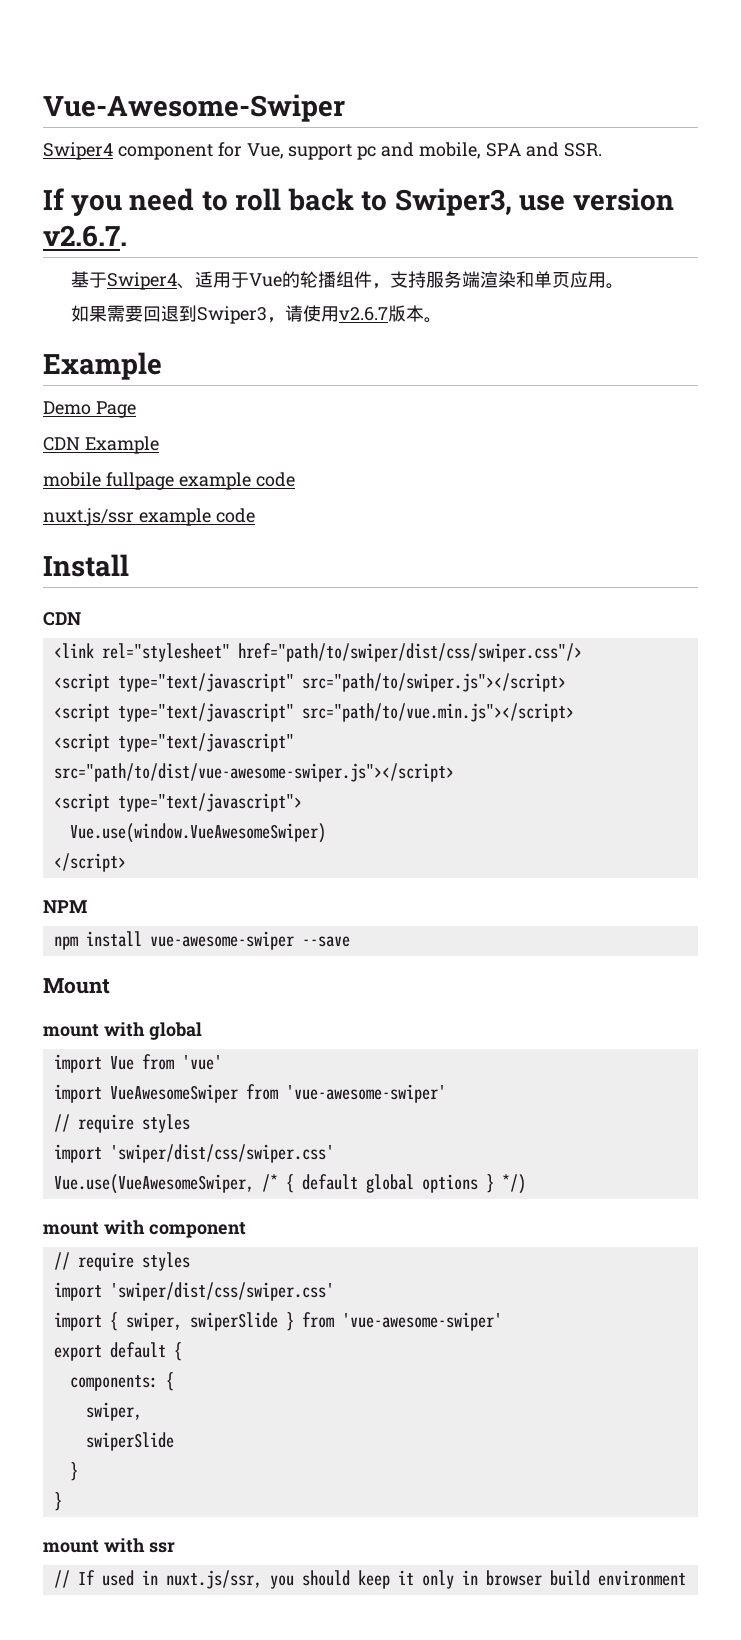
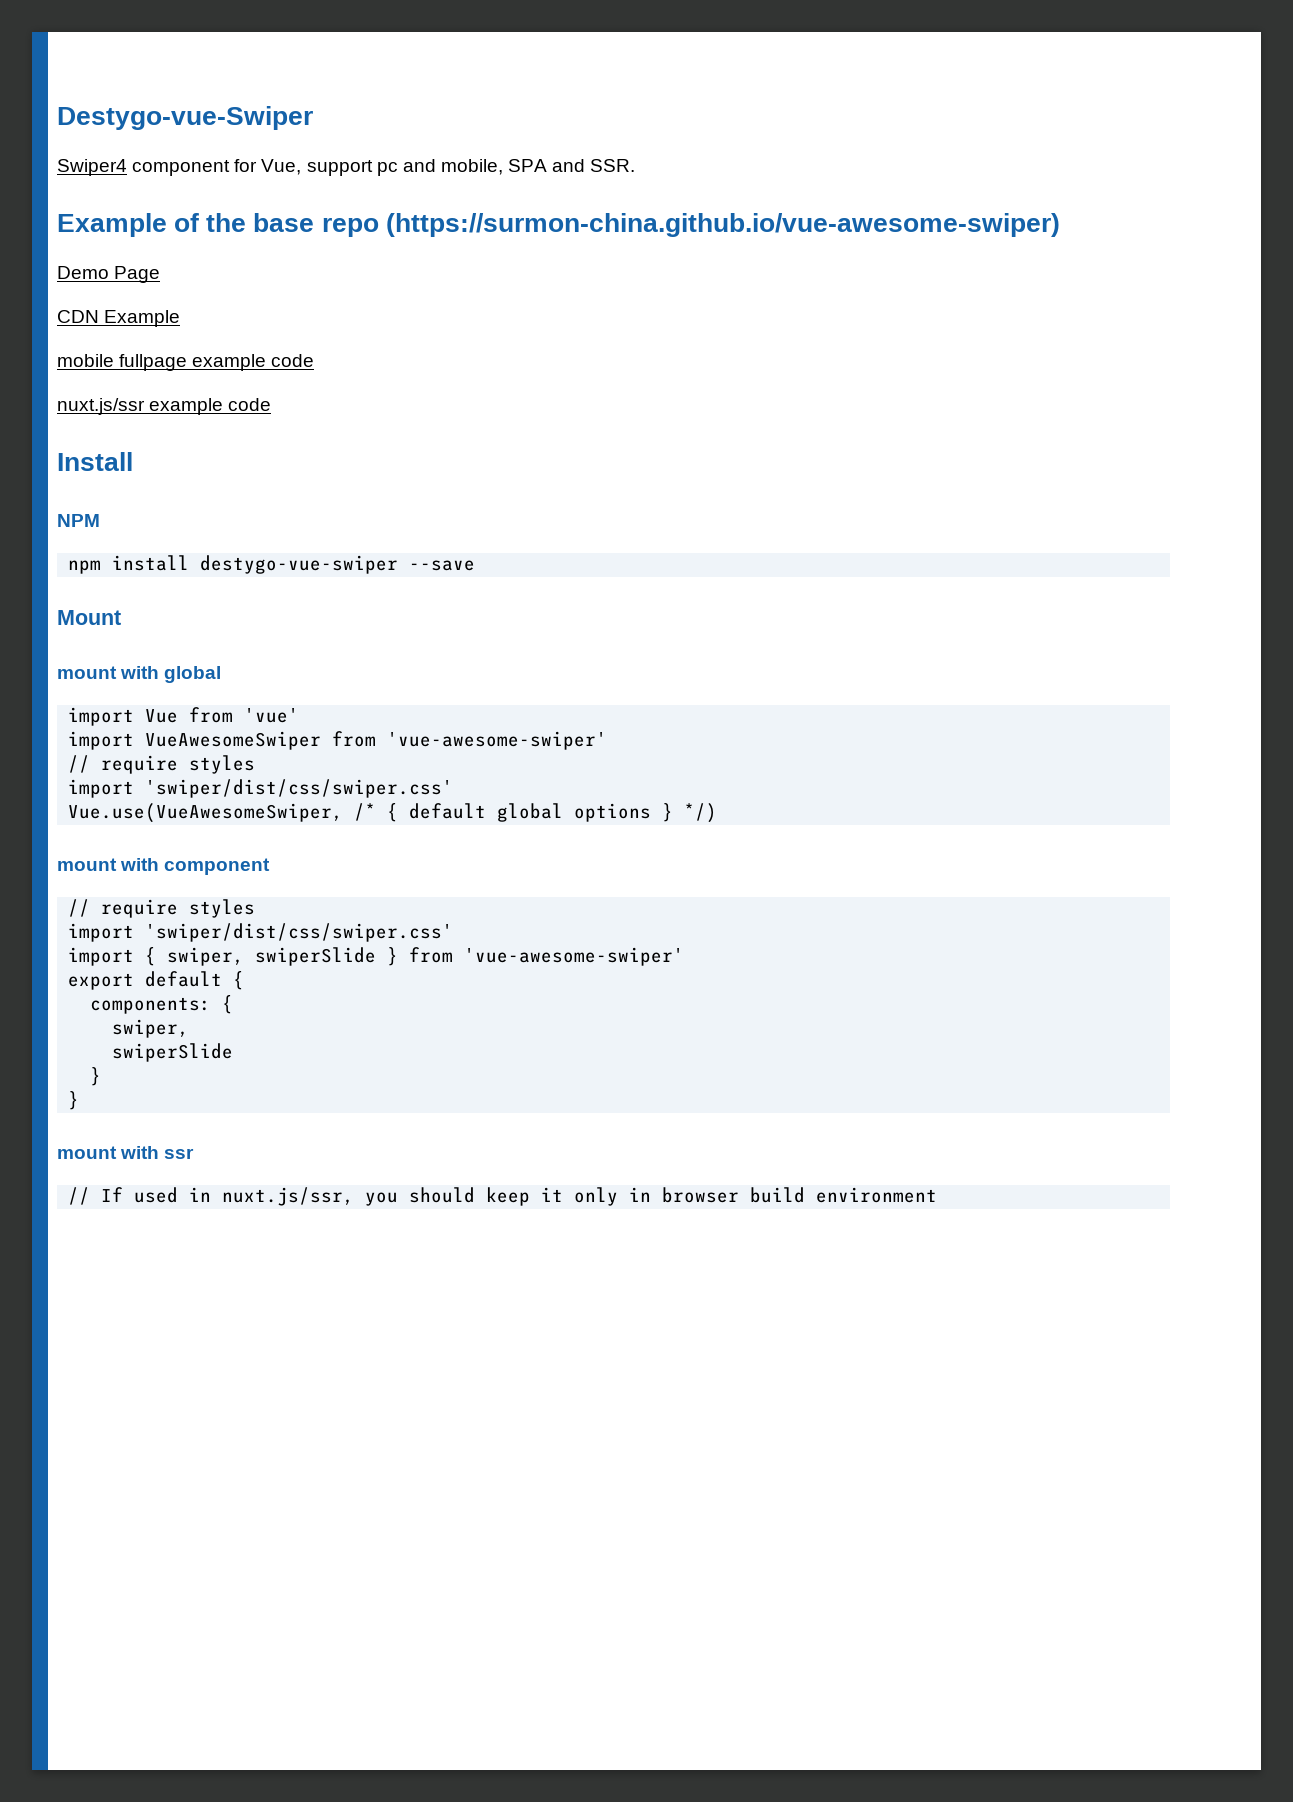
[43,94,345,122] Vue-Awesome-Swiper -> [57,106,313,130] Destygo-vue-Swiper
[43,188,675,216] [43,225,127,247] [71,271,625,290] [71,305,443,324] [43,352,162,380] If you need to roll back to Swiper3, use version v2.6.7. // 基于Swiper4、适用于Vue的轮播组件，支持服务端渲染和单页应用。 // 如果需要回退到Swiper3，请使用v2.6.7版本。 // Example -> [57,213,1060,237] Example of the base repo (https://surmon-china.github.io/vue-awesome-swiper)
[43,612,81,626] [53,643,582,662] [53,673,566,692] [53,703,574,722] [53,733,294,752] [53,763,454,782] [53,793,302,812] [69,823,326,843] [53,853,126,872] // CDN // <link rel="stylesheet" href="path/to/swiper/dist/css/swiper.css"/> // <script type="text/javascript" src="path/to/swiper.js"></script> // <script type="text/javascript" src="path/to/vue.min.js"></script> // <script type="text/javascript" src="path/to/dist/vue-awesome-swiper.js"></script> // <script type="text/javascript"> // Vue.use(window.VueAwesomeSwiper) // </script> -> (133, 461) none
[149,931,294,950] vue-awesome-swiper -> [200,555,399,574] destygo-vue-swiper

